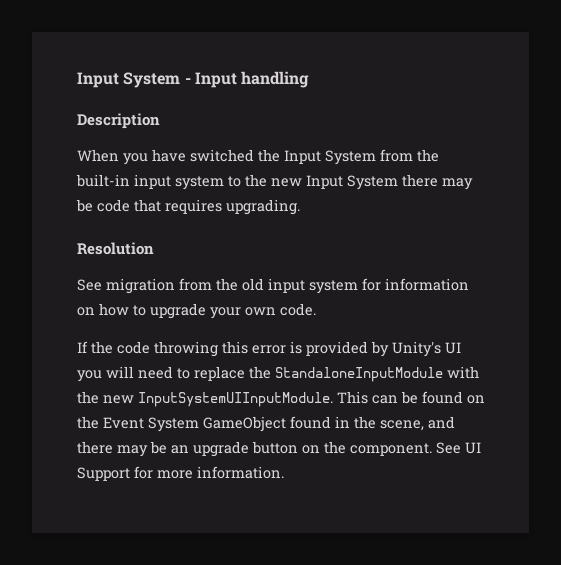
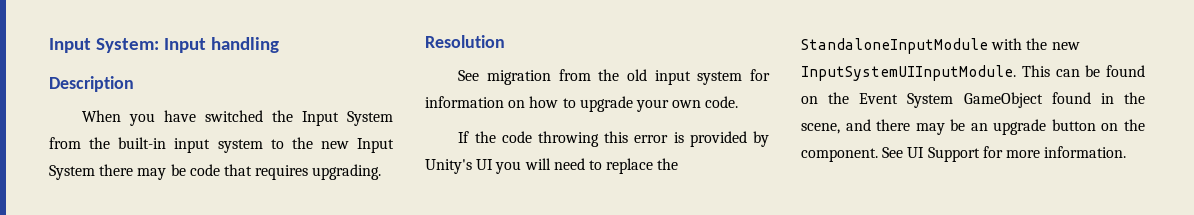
[77,72,191,88] Input System - -> [49,38,160,53] Input System:

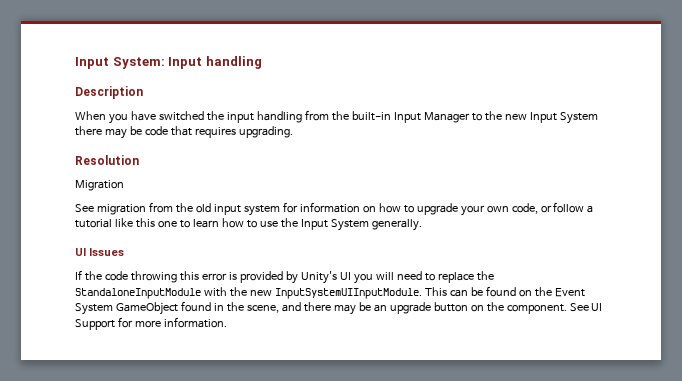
[302,111,393,126] Input System -> [226,111,302,123] input handling
[174,138,263,153] input system -> [393,112,470,123] Input Manager
(505, 41) none -> [75,180,124,191] // Migration
[705,96,739,108] code. -> [511,202,594,214] [75,218,422,231] [75,248,124,256] code, or follow a tutorial like this one to learn how to use the Input System generally. // UI Issues

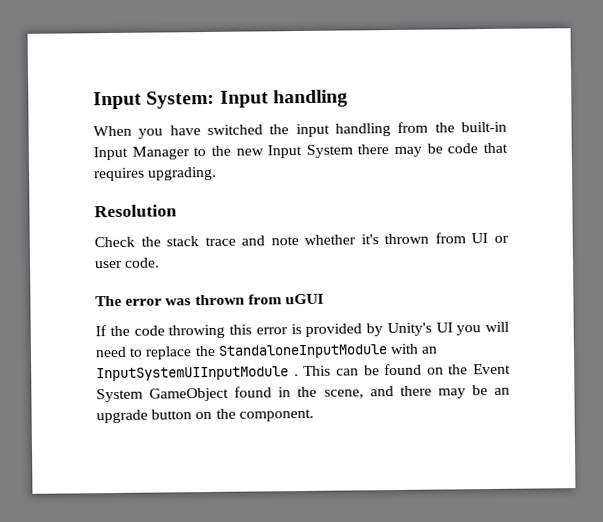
[75,86,143,99] // Description -> (348, 98) none
[75,180,124,191] [75,202,594,216] [75,218,422,231] [75,248,124,256] Migration // See migration from the old input system for information on how to upgrade your own code, or follow a tutorial like this one to learn how to use the Input System generally. // UI Issues -> [94,232,510,248] [94,257,161,269] [95,293,324,307] Check the stack trace and note whether it's thrown from UI or user code. // The error was thrown from uGUI
[229,287,422,299] the new InputSystemUIInputModule. -> [421,346,438,354] [96,366,299,382] an InputSystemUIInputModule .
[569,303,603,312] [75,317,227,330] See UI Support for more information. -> (314, 415) none

